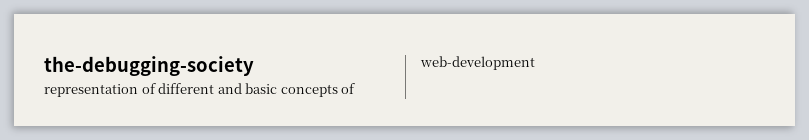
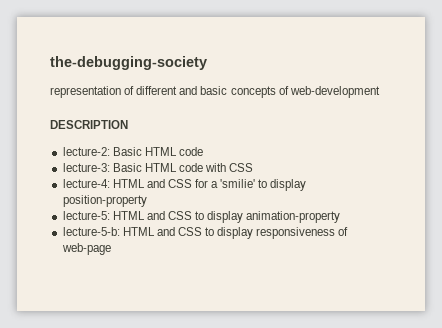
(535, 63) none -> [50,120,128,129] [62,147,203,156] [62,163,254,172] [62,179,307,191] [62,195,147,207] [62,211,341,223] [62,227,349,239] [61,243,111,255] // DESCRIPTION // lecture-2: Basic HTML code // lecture-3: Basic HTML code with CSS // lecture-4: HTML and CSS for a 'smilie' to display position-property // lecture-5: HTML and CSS to display animation-property // lecture-5-b: HTML and CSS to display responsiveness of web-page

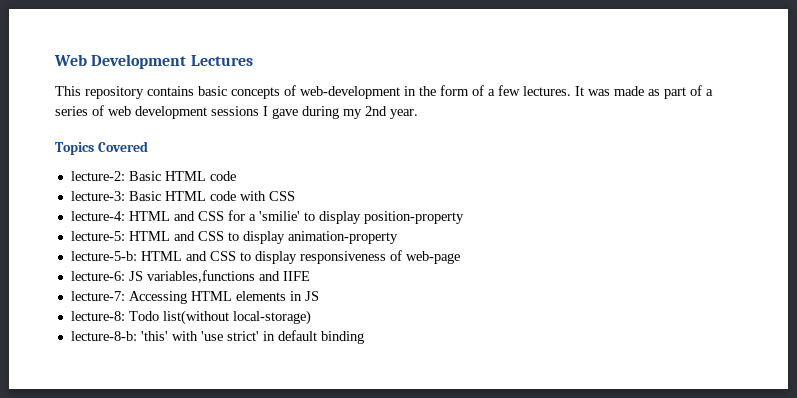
[50,56,207,70] [50,86,380,98] [50,120,128,129] the-debugging-society // representation of different and basic concepts of web-development // DESCRIPTION -> [54,54,253,69] [55,85,713,99] [55,105,418,119] [55,141,148,155] Web Development Lectures // This repository contains basic concepts of web-development in the form of a few lectures. It was made as part of a series of web development sessions I gave during my 2nd year. // Topics Covered
(111, 249) none -> [70,270,310,283] [70,291,319,304] [70,310,311,325] [70,330,364,344] // lecture-6: JS variables,functions and IIFE // lecture-7: Accessing HTML elements in JS // lecture-8: Todo list(without local-storage) // lecture-8-b: 'this' with 'use strict' in default binding

